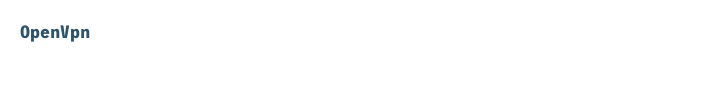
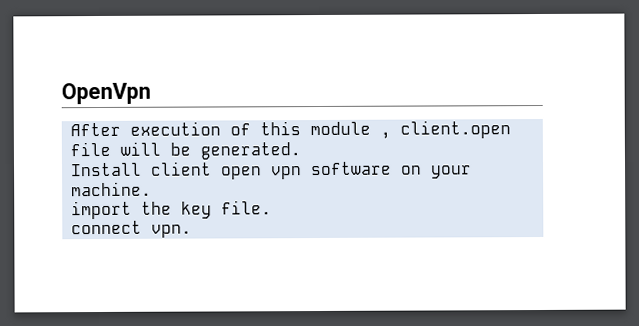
(90, 33) none -> [70,120,512,139] [70,141,302,160] [70,161,473,180] [71,181,153,197] [71,200,273,220] [71,220,193,238] // After execution of this module , client.open file will be generated. // Install client open vpn software on your machine. // import the key file. // connect vpn.

